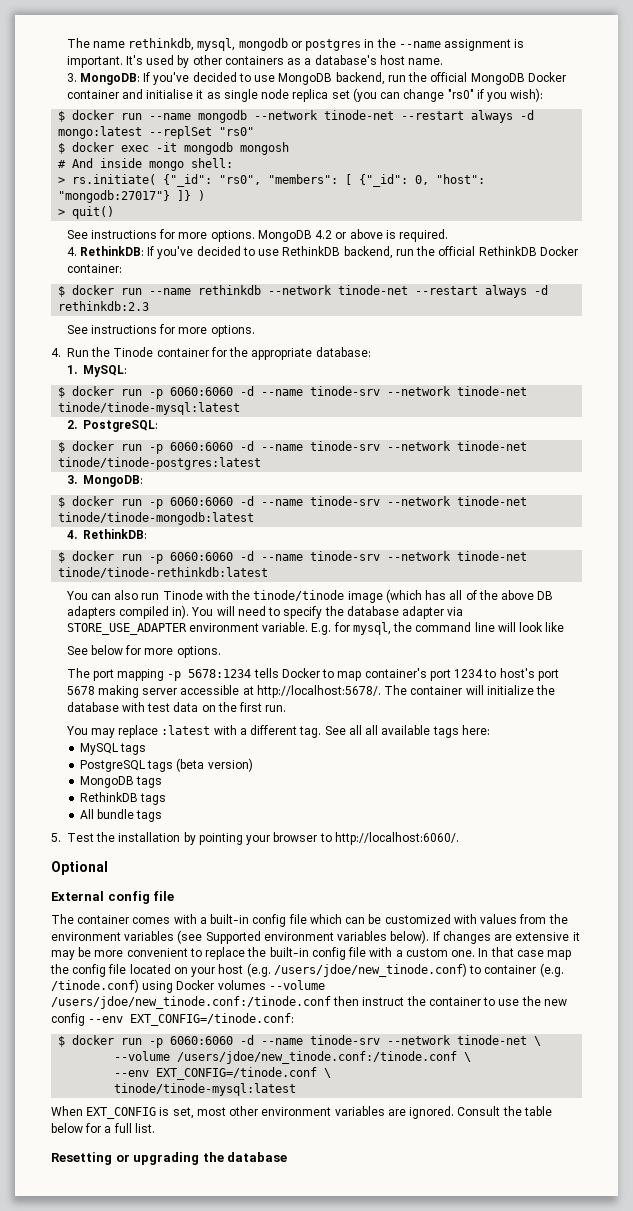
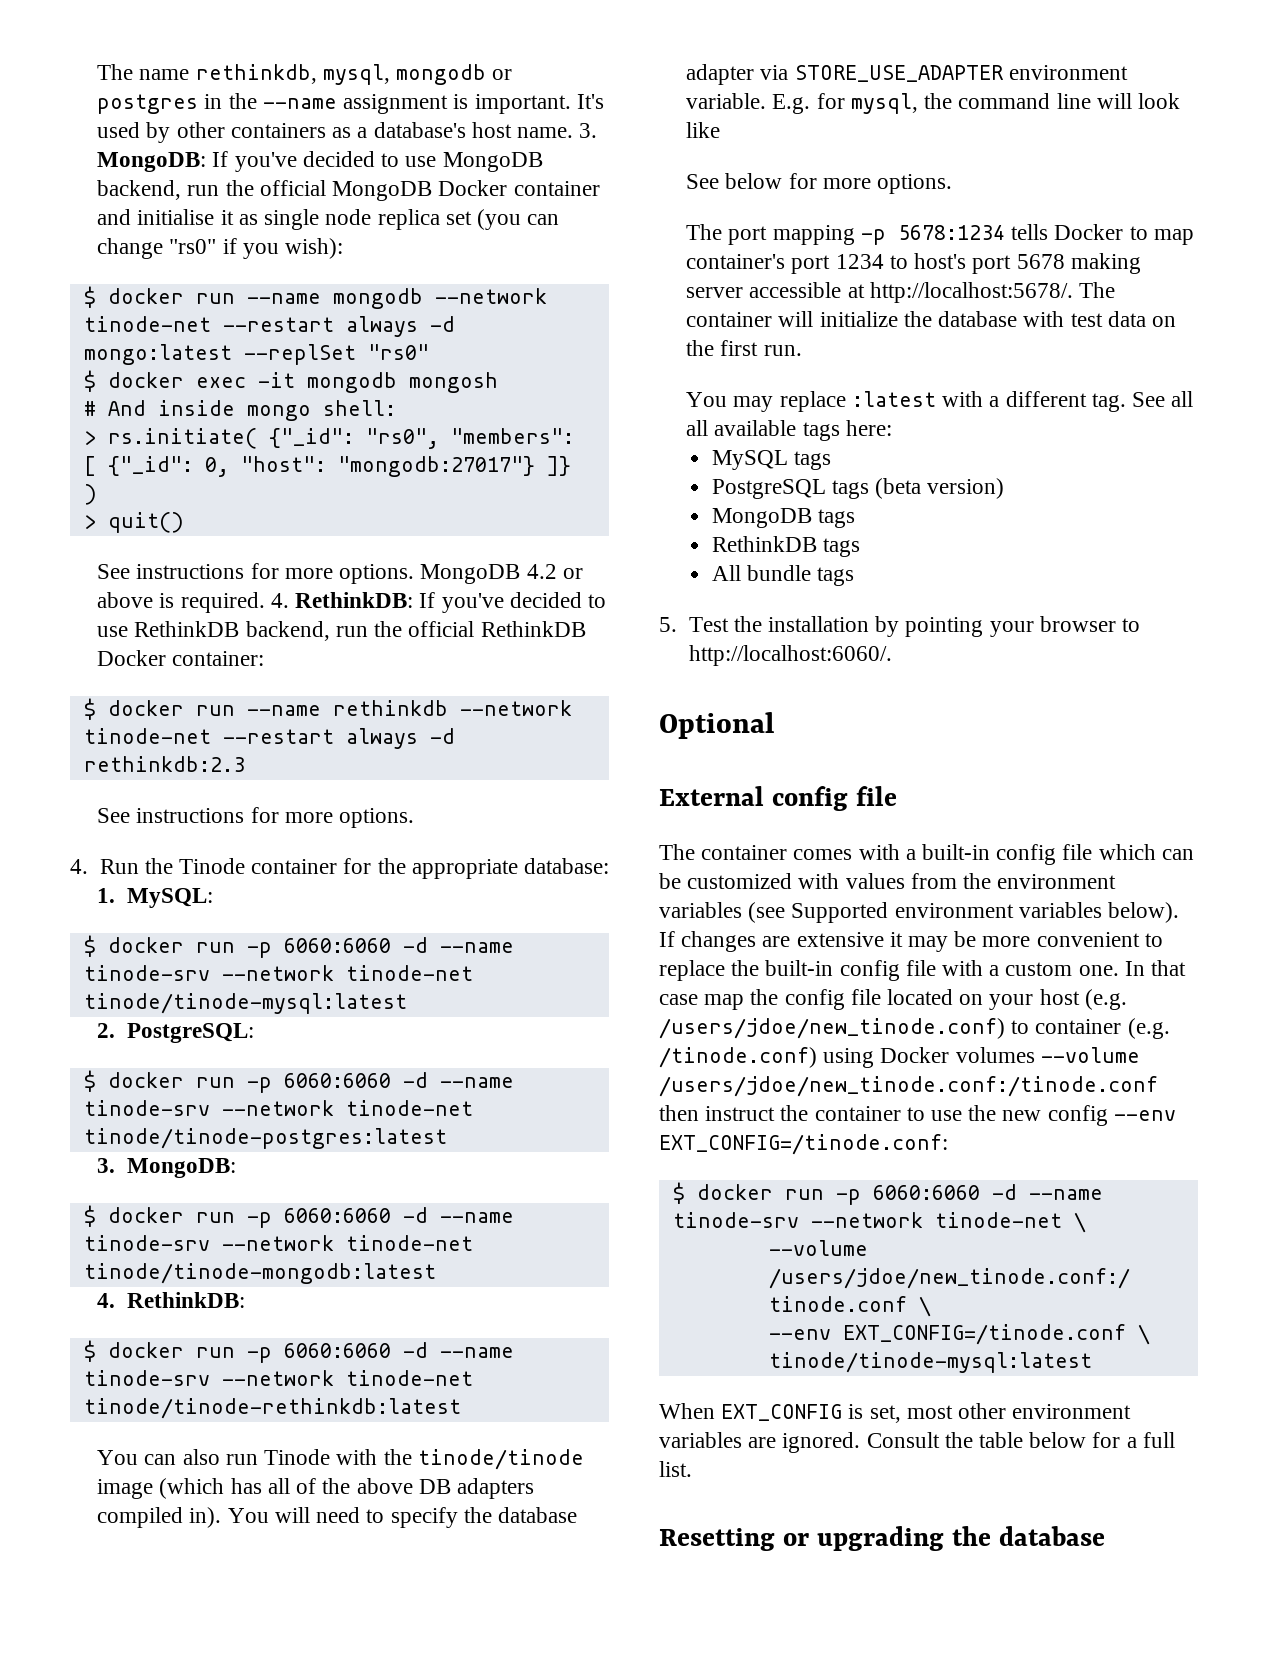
(444, 61) // -> (573, 132) none
(449, 235) // -> (265, 602) none

